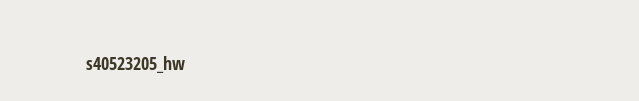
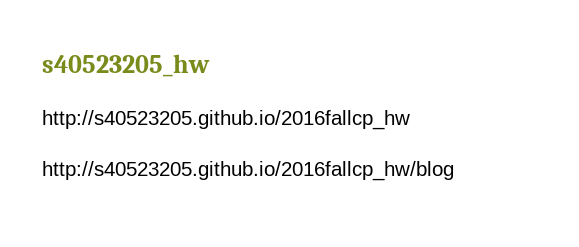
(185, 64) none -> [42,110,410,130] [42,161,454,181] // http://s40523205.github.io/2016fallcp_hw // http://s40523205.github.io/2016fallcp_hw/blog

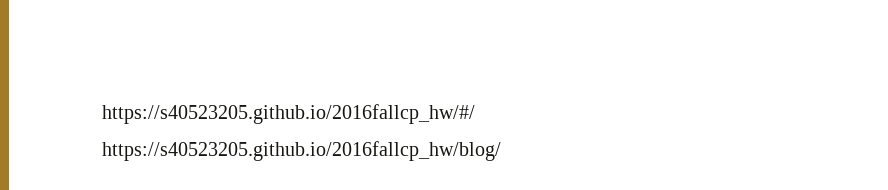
[42,54,210,77] [42,110,410,130] [42,161,454,181] s40523205_hw // http://s40523205.github.io/2016fallcp_hw // http://s40523205.github.io/2016fallcp_hw/blog -> [102,104,475,124] [102,141,501,161] https://s40523205.github.io/2016fallcp_hw/#/ // https://s40523205.github.io/2016fallcp_hw/blog/

